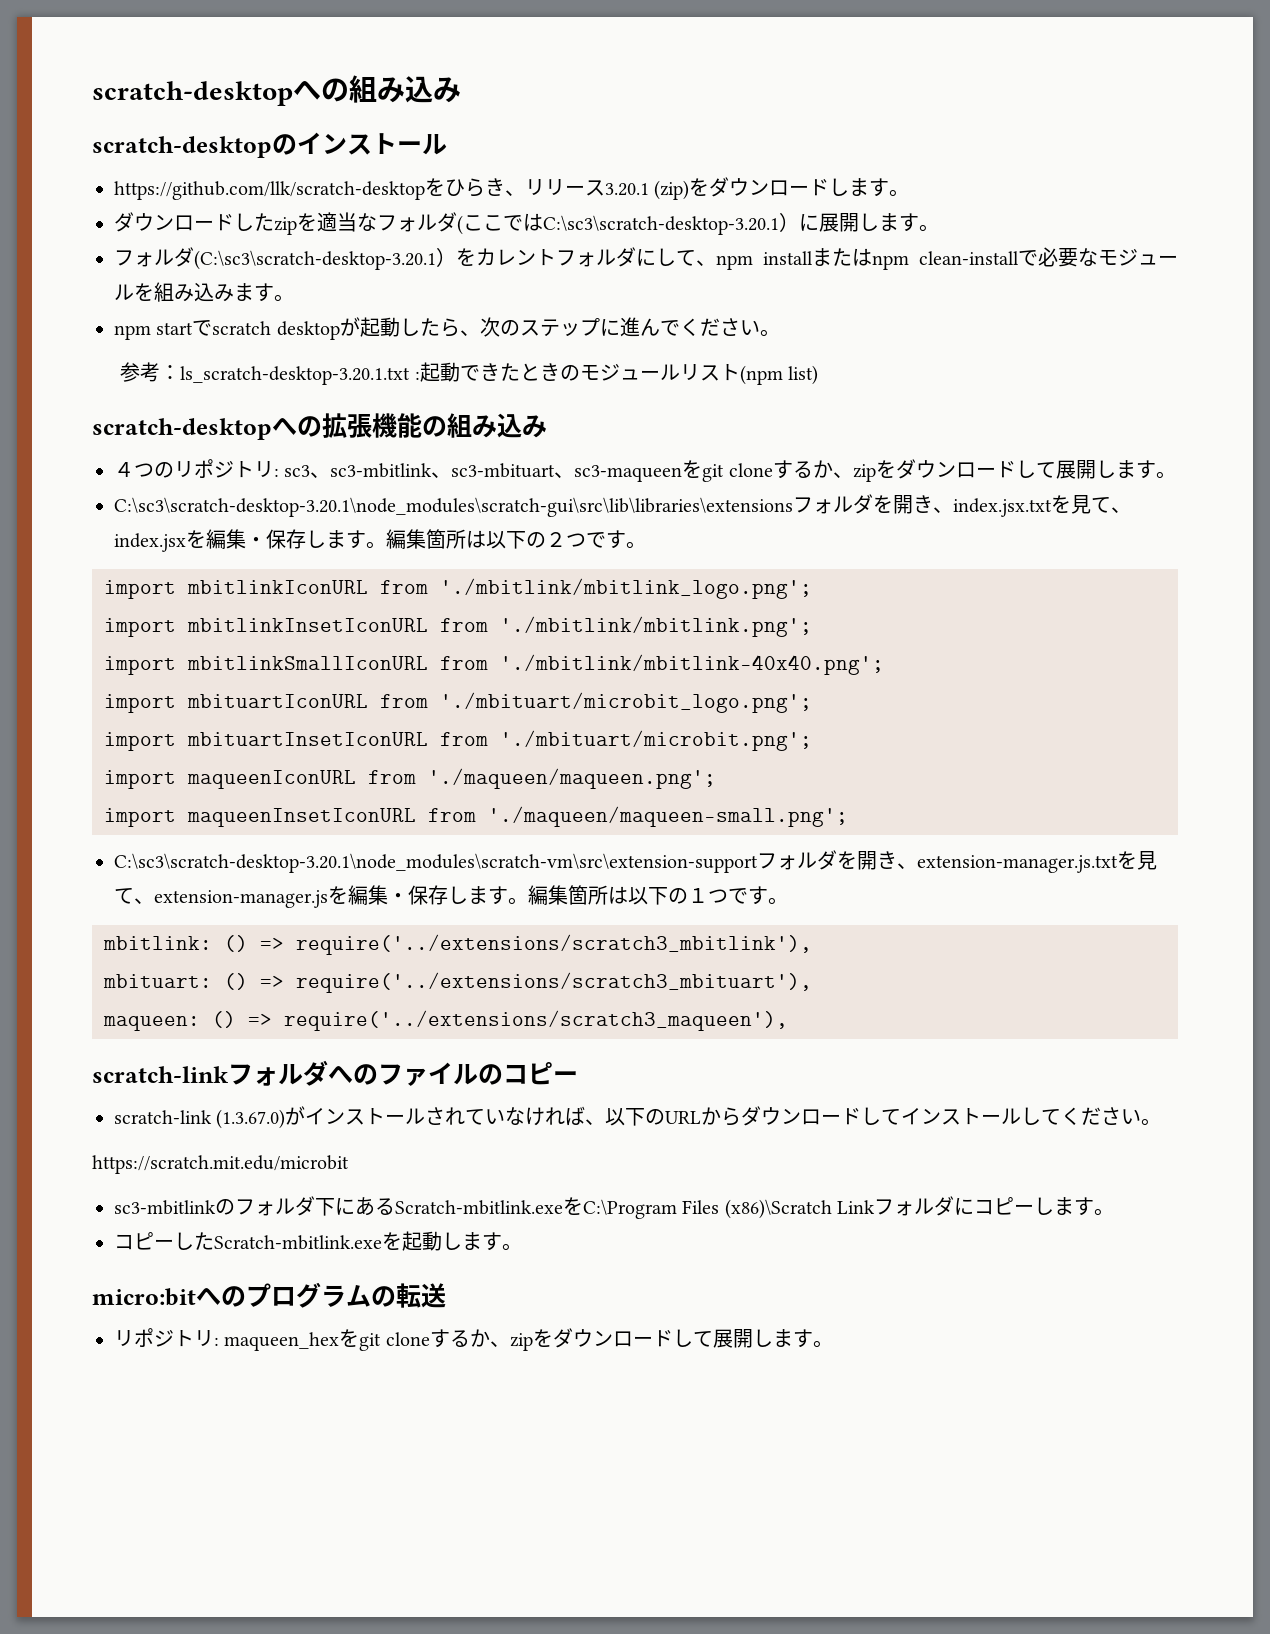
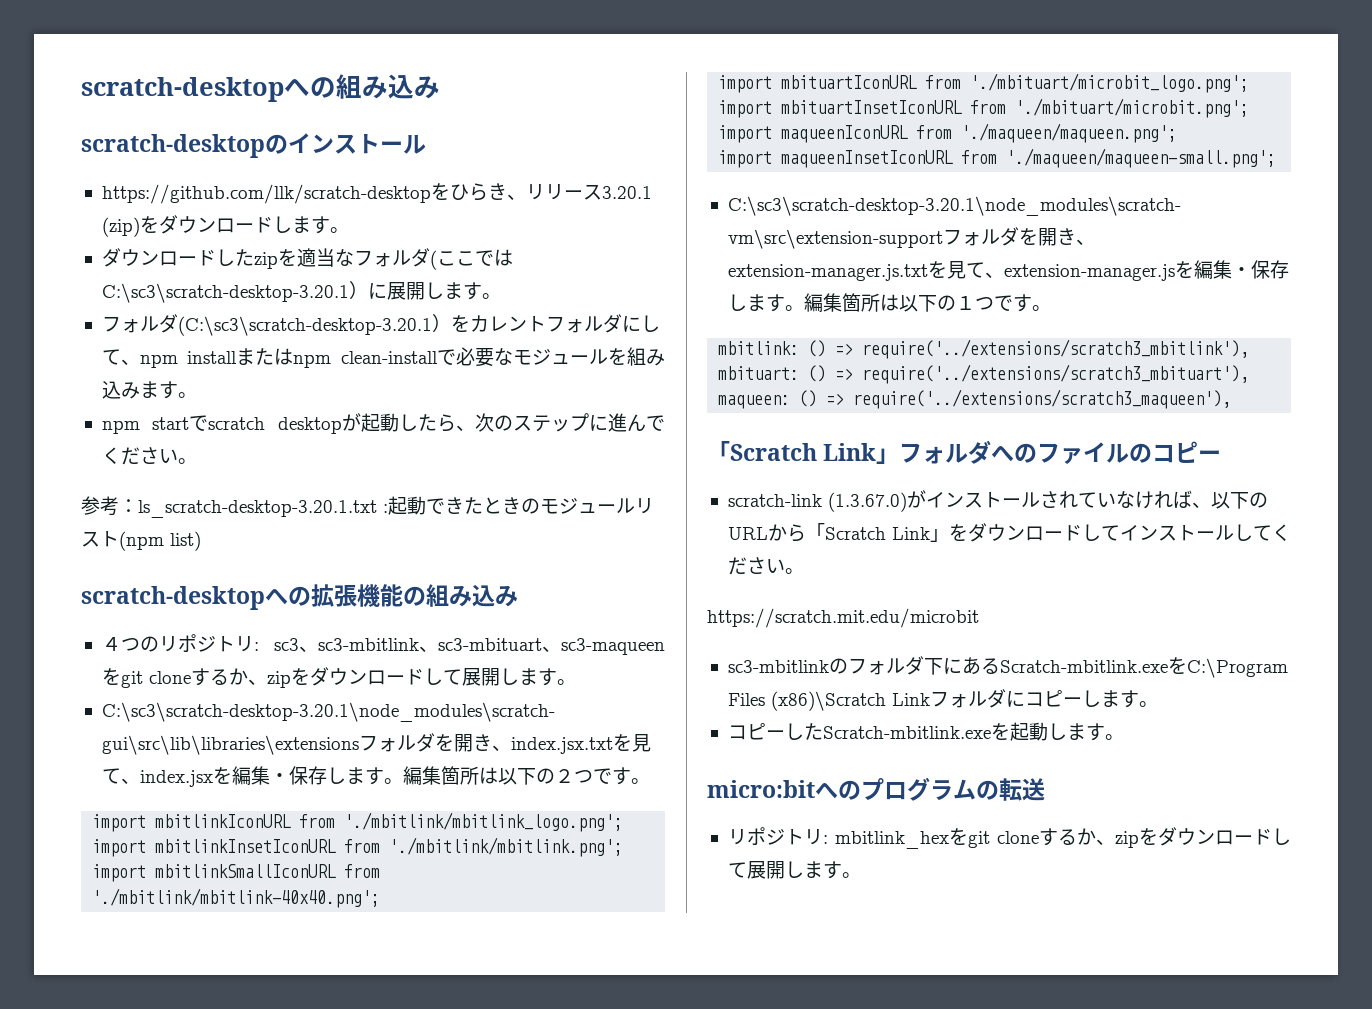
[92,1066,229,1083] scratch-link -> [707,441,900,464] 「Scratch Link」
(742, 1116) none -> [805,523,968,542] 「Scratch Link」を
[224,1332,340,1351] maqueen_hex -> [834,831,949,849] mbitlink_hex

